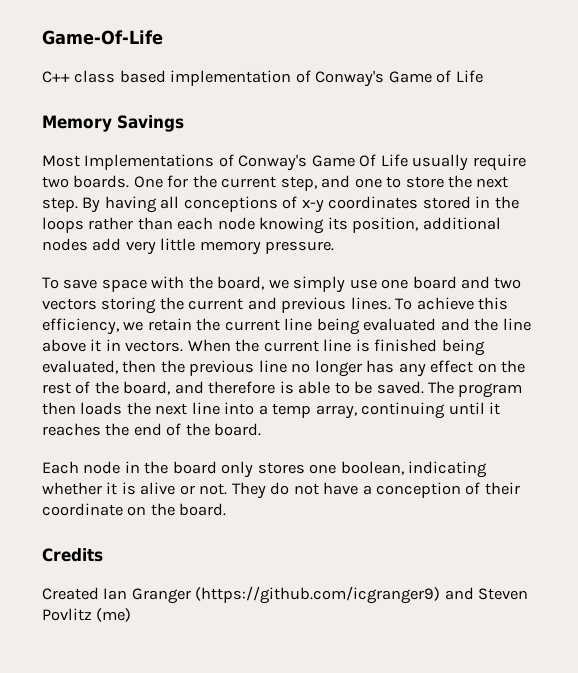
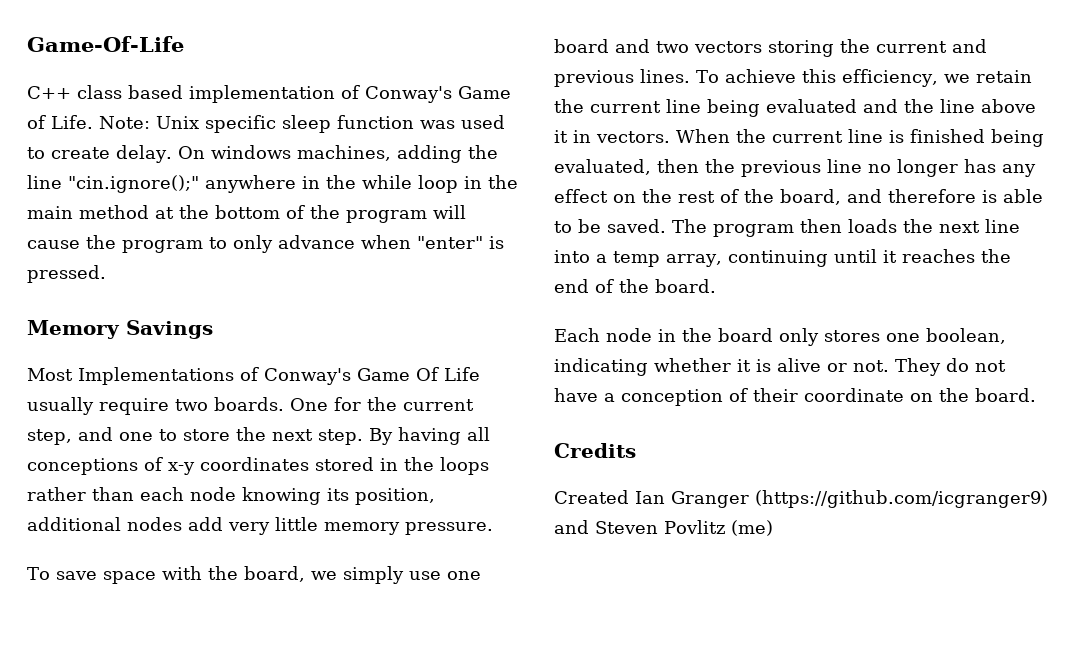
[455,70,483,83] Life -> [51,115,505,133] [27,145,498,163] [27,175,518,193] [27,205,466,223] [27,235,504,253] [27,265,106,283] Life. Note: Unix specific sleep function was used to create delay. On windows machines, adding the line "cin.ignore();" anywhere in the while loop in the main method at the bottom of the program will cause the program to only advance when "enter" is pressed.

